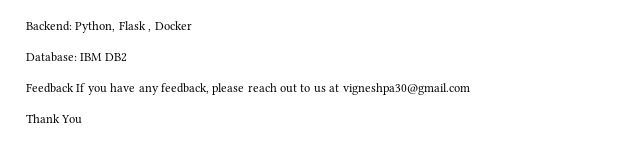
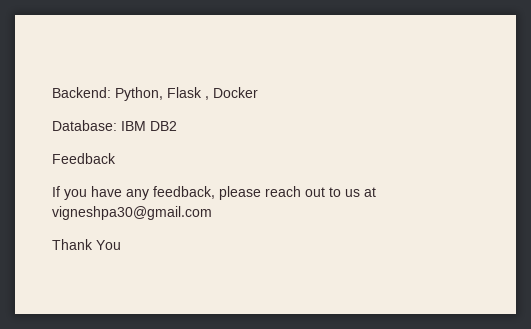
(74, 88) none -> (116, 158) //

